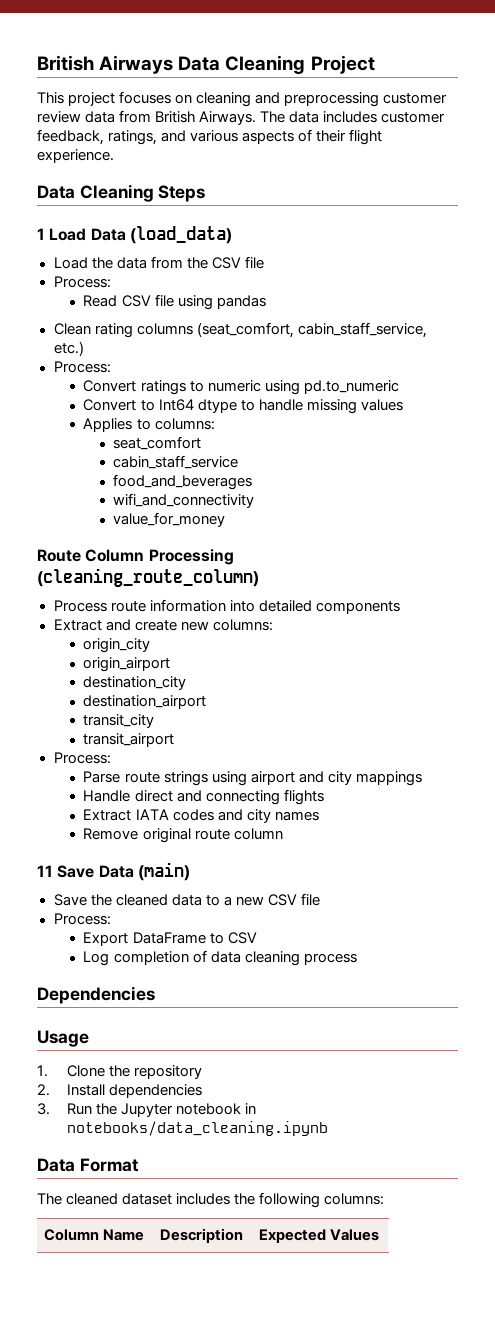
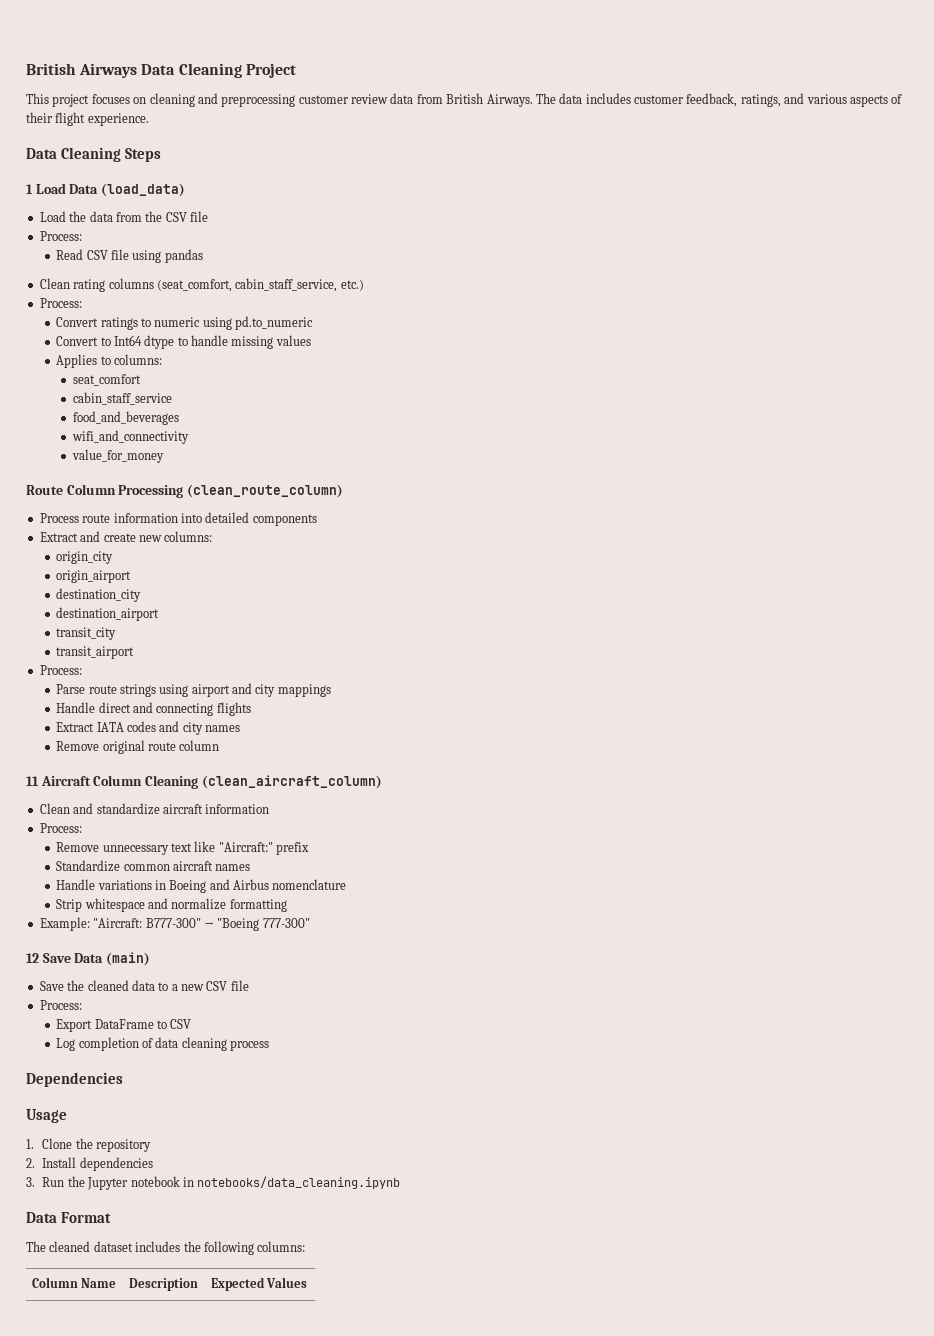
[37,568,259,587] (cleaning_route_column) -> [186,484,343,498] (clean_route_column)
(53, 871) none -> [40,775,382,789] [39,803,270,815] [39,823,82,833] [56,841,310,855] [56,860,251,872] [56,879,347,893] [56,898,287,912] [39,917,310,931] [26,953,39,963] Aircraft Column Cleaning (clean_aircraft_column) // Clean and standardize aircraft information // Process: // Remove unnecessary text like "Aircraft:" prefix // Standardize common aircraft names // Handle variations in Boeing and Airbus nomenclature // Strip whitespace and normalize formatting // Example: "Aircraft: B777-300" → "Boeing 777-300" // 12

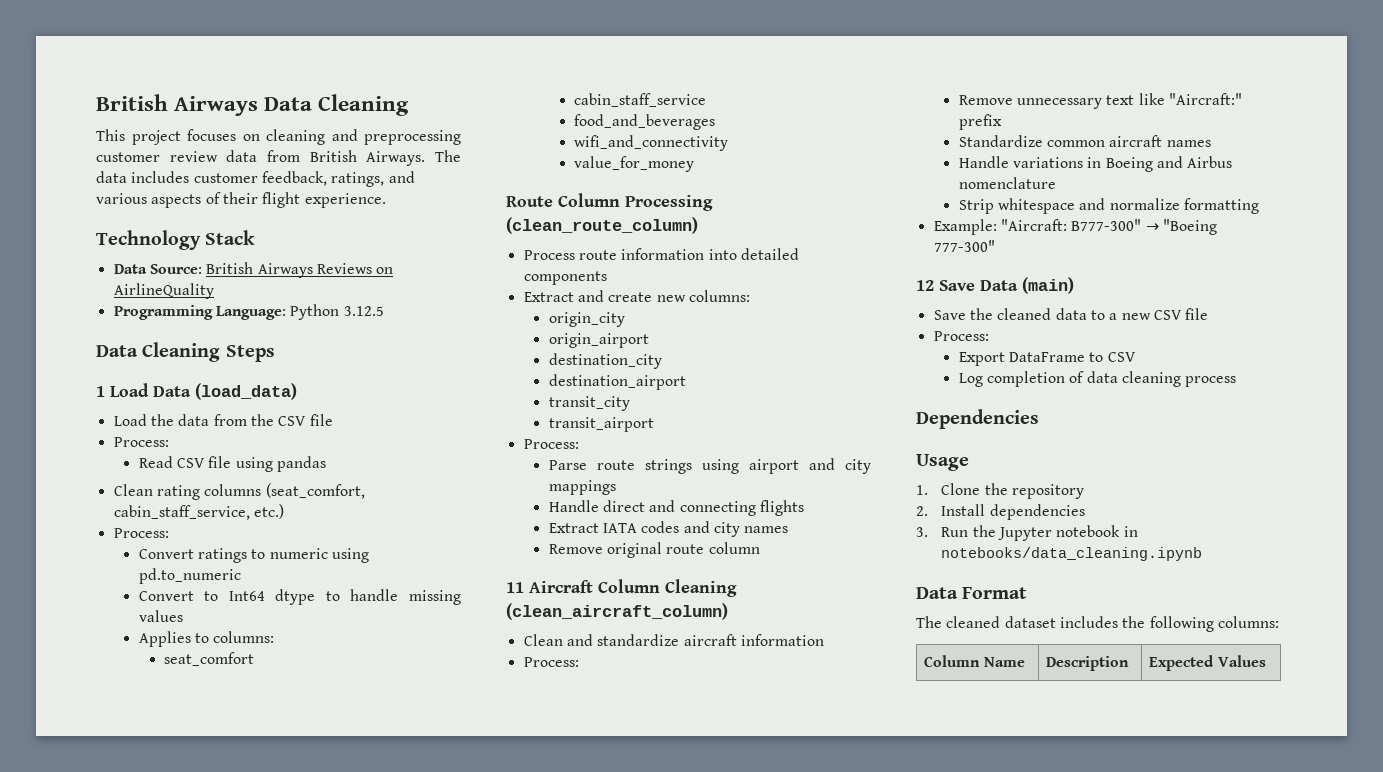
[245,63,296,78] Project -> (410, 105) none
(149, 119) none -> [96,230,256,250] [113,262,394,278] [113,283,214,299] [113,304,384,320] // Technology Stack // Data Source: British Airways Reviews on AirlineQuality // Programming Language: Python 3.12.5

